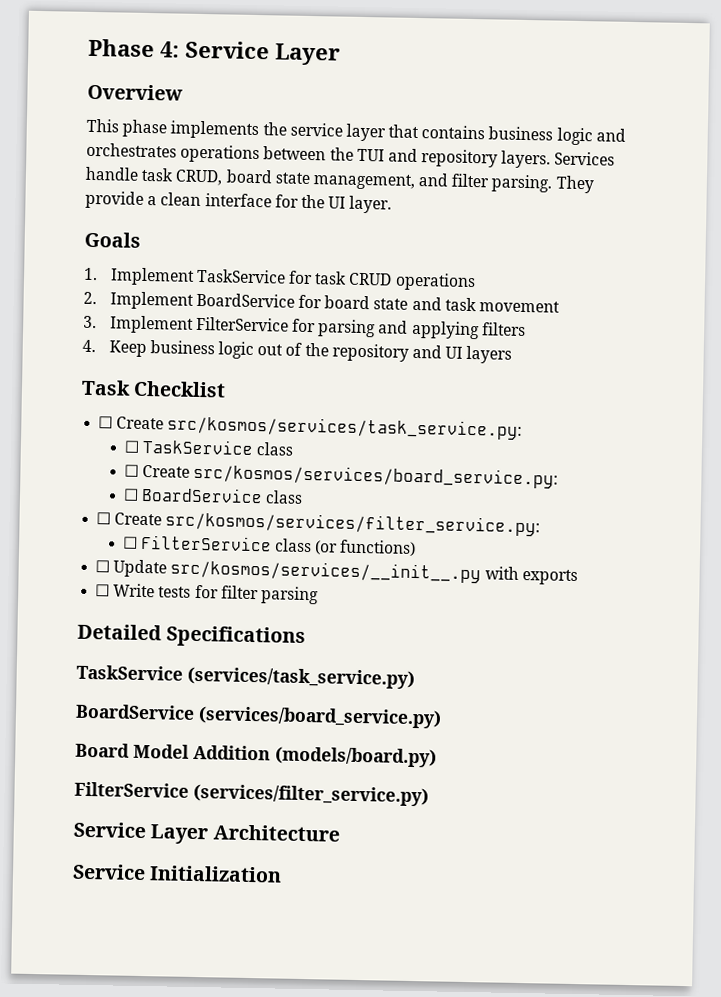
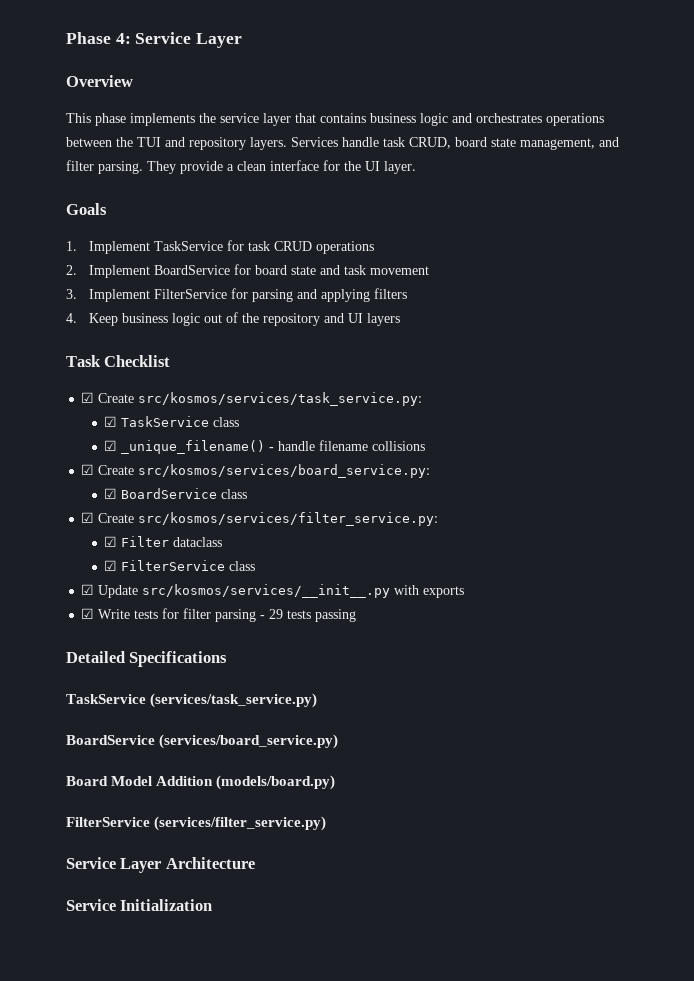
[98,416,114,429] ☐ -> [81,392,95,403] ☑
[123,440,140,453] ☐ -> [104,416,118,427] ☑
[123,464,139,477] ☐ -> [104,440,426,454] [81,464,95,475] ☑ _unique_filename() - handle filename collisions // ☑
[122,488,139,501] ☐ -> [104,488,118,499] ☑
[96,512,112,525] ☐ -> [81,512,95,523] ☑
[122,536,138,549] ☐ -> [104,536,223,547] [104,560,118,571] ☑ Filter dataclass // ☑
[314,539,417,557] [95,560,111,573] (or functions) // ☐ -> [81,584,95,595] // ☑
[95,584,111,597] ☐ -> [81,608,95,619] ☑
(319, 595) none -> [260,609,357,622] - 29 tests passing

